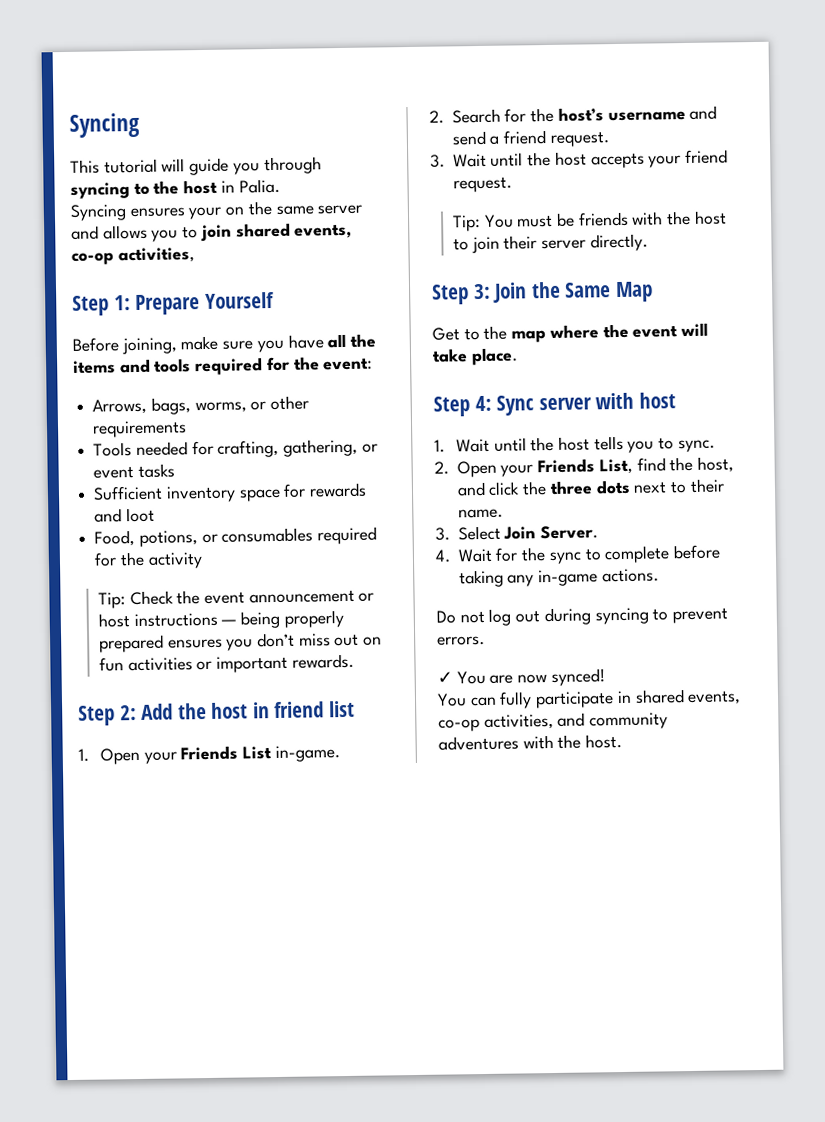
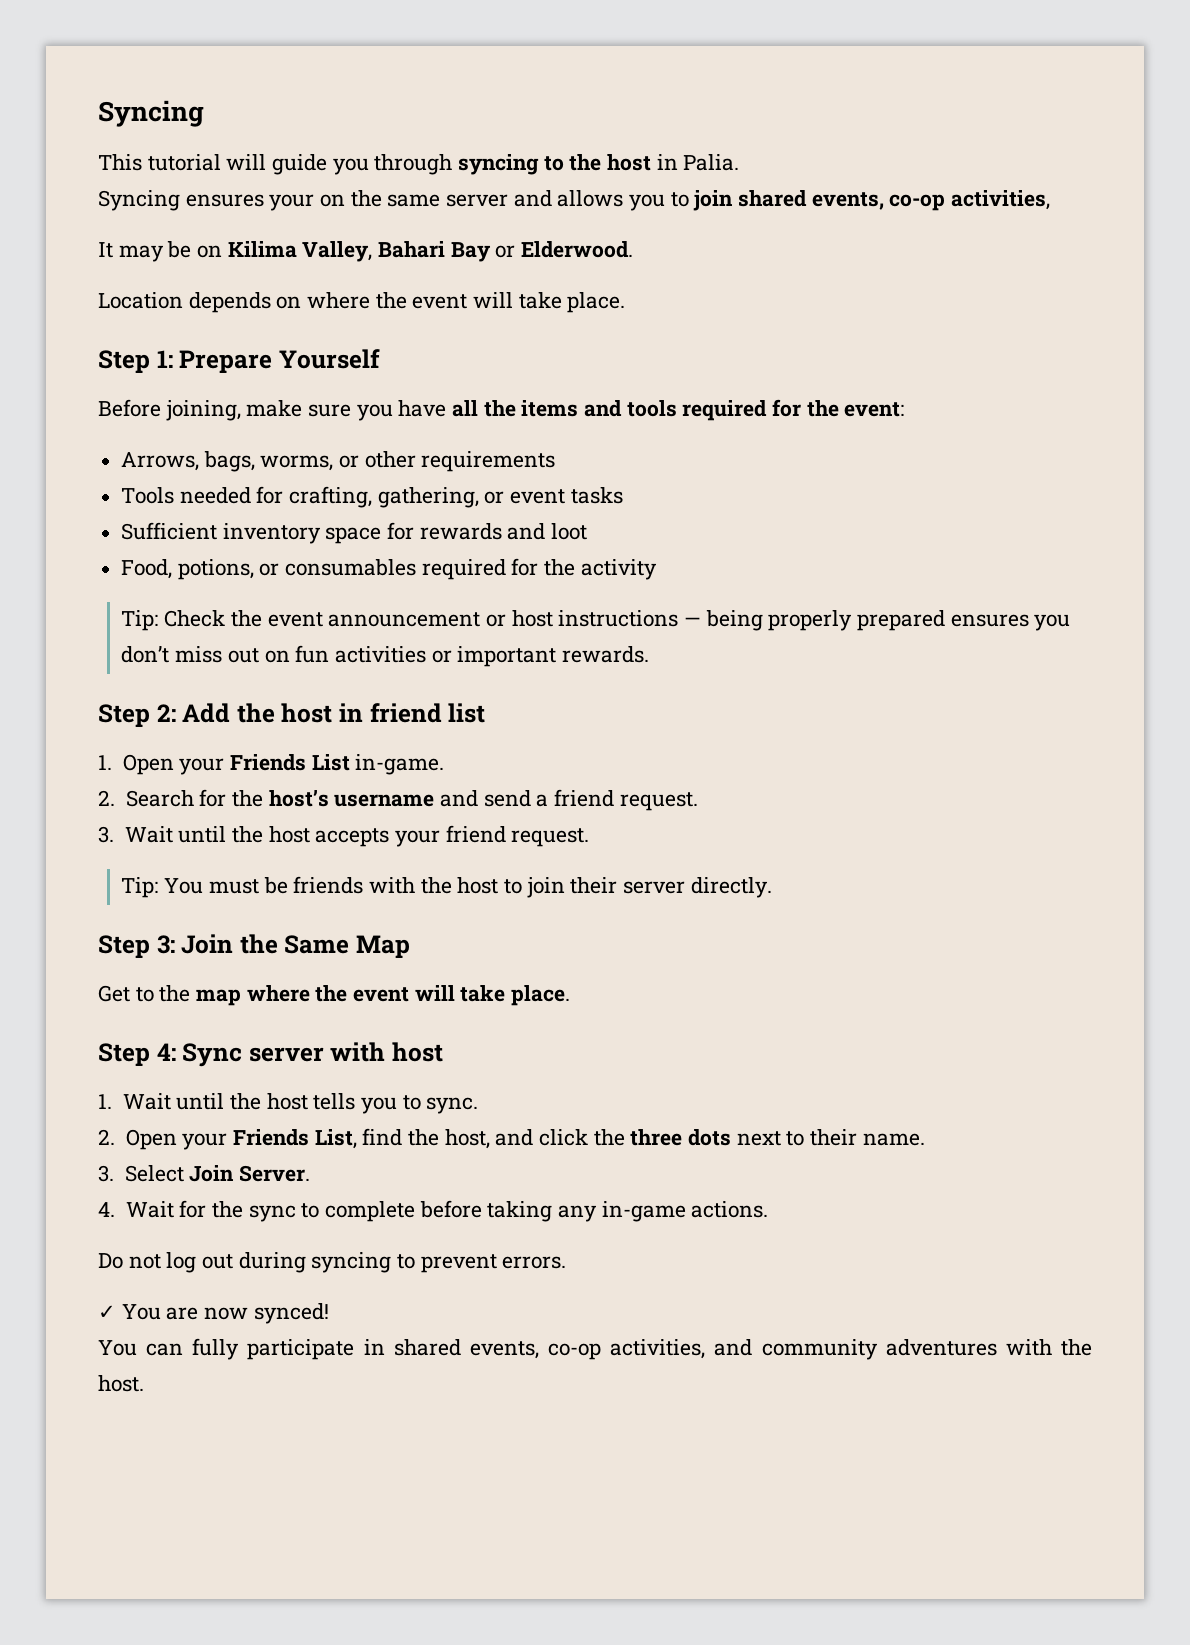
(195, 255) none -> [98,241,634,262] [98,292,626,313] // It may be on Kilima Valley, Bahari Bay or Elderwood. // Location depends on where the event will take place.

